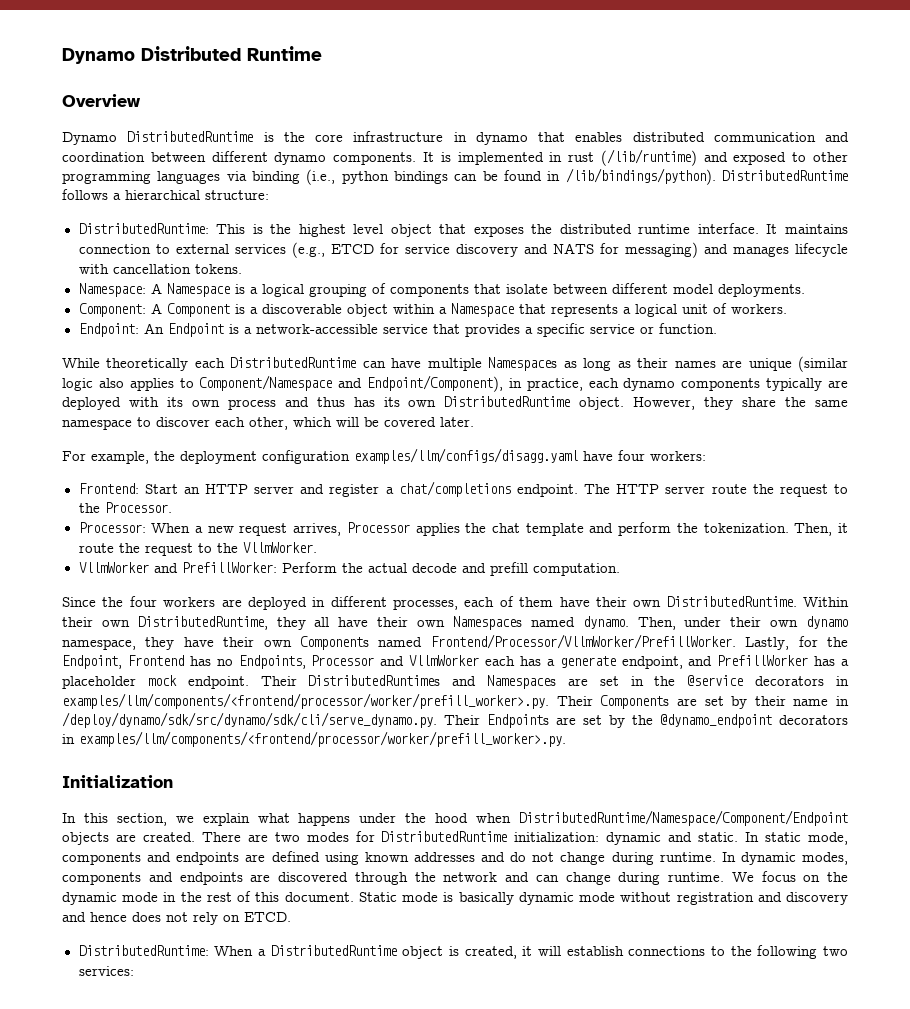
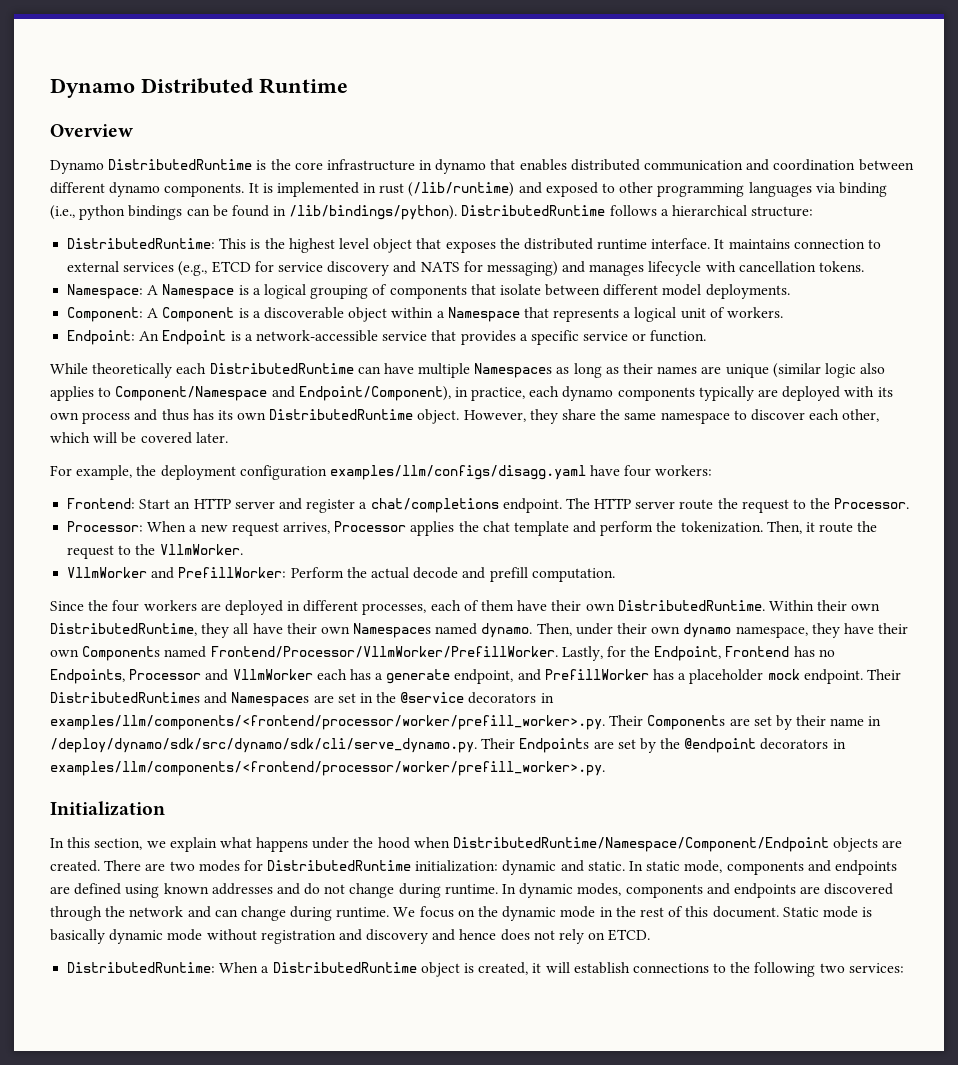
[660,714,772,728] @dynamo_endpoint -> [684,738,757,753] @endpoint

